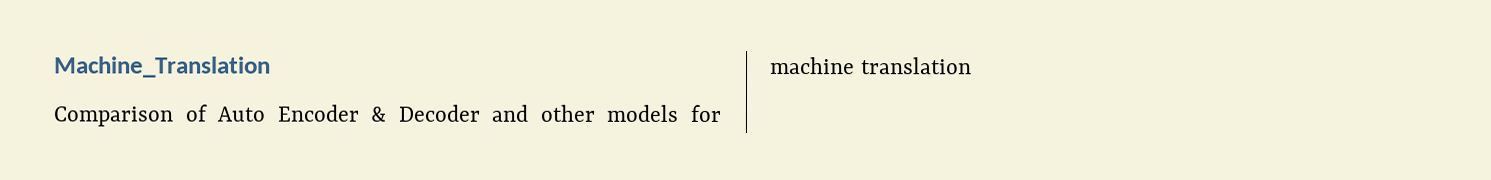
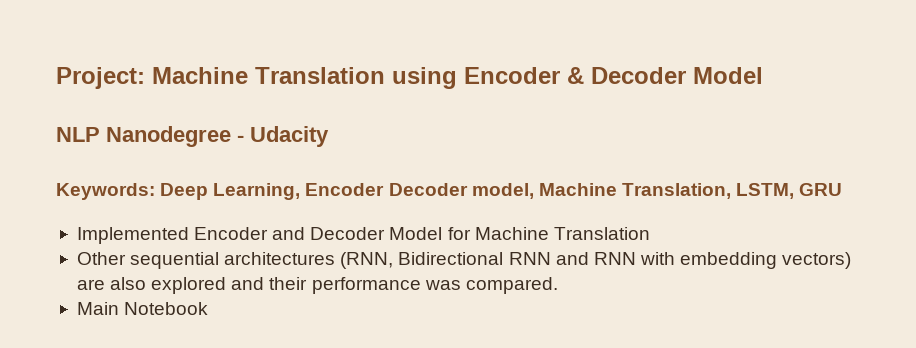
[54,56,271,78] [53,104,721,127] [770,57,972,75] Machine_Translation // Comparison of Auto Encoder & Decoder and other models for machine translation -> [56,67,763,89] [56,126,329,147] [56,183,843,200] [76,227,650,244] [76,252,852,269] [76,277,558,294] [76,302,209,315] Project: Machine Translation using Encoder & Decoder Model // NLP Nanodegree - Udacity // Keywords: Deep Learning, Encoder Decoder model, Machine Translation, LSTM, GRU // Implemented Encoder and Decoder Model for Machine Translation // Other sequential architectures (RNN, Bidirectional RNN and RNN with embedding vectors) are also explored and their performance was compared. // Main Notebook

